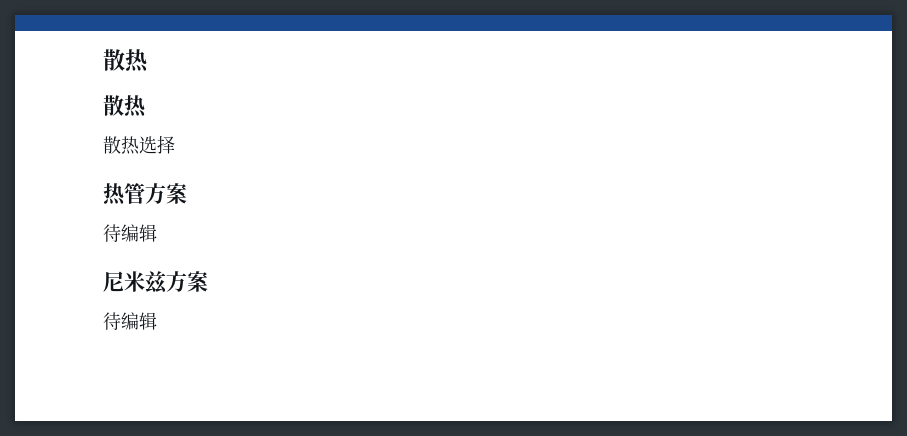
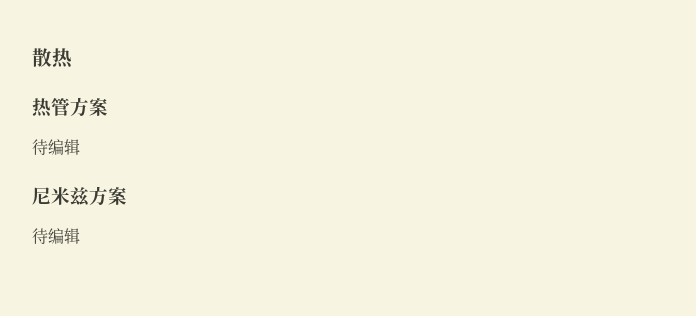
[103,49,149,73] [103,95,147,118] [103,135,175,155] 散热 // 散热 // 散热选择 -> [32,48,73,69] 散热

